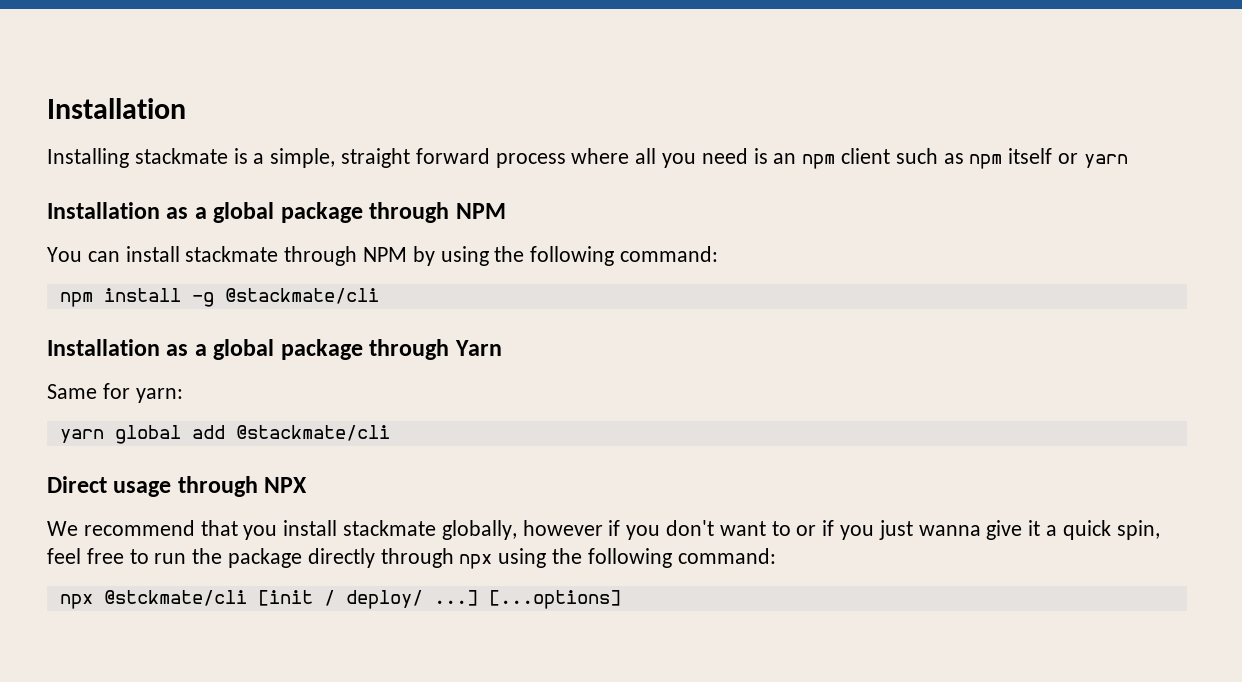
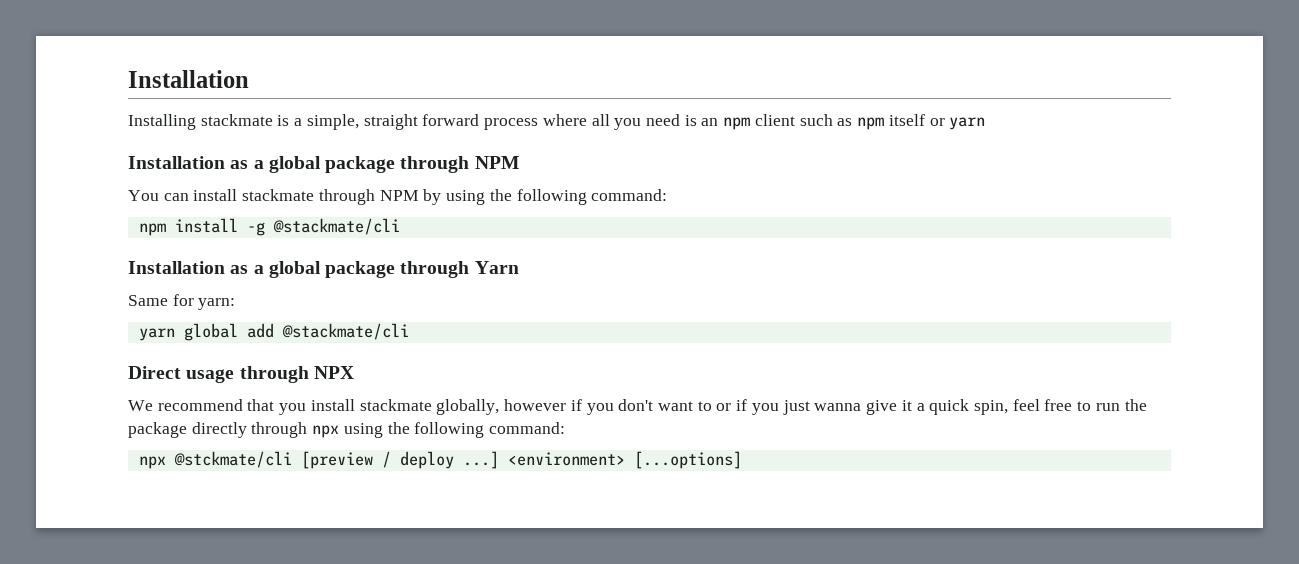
[257,590,478,609] [init / deploy/ ...] -> [300,451,625,469] [preview / deploy ...] <environment>

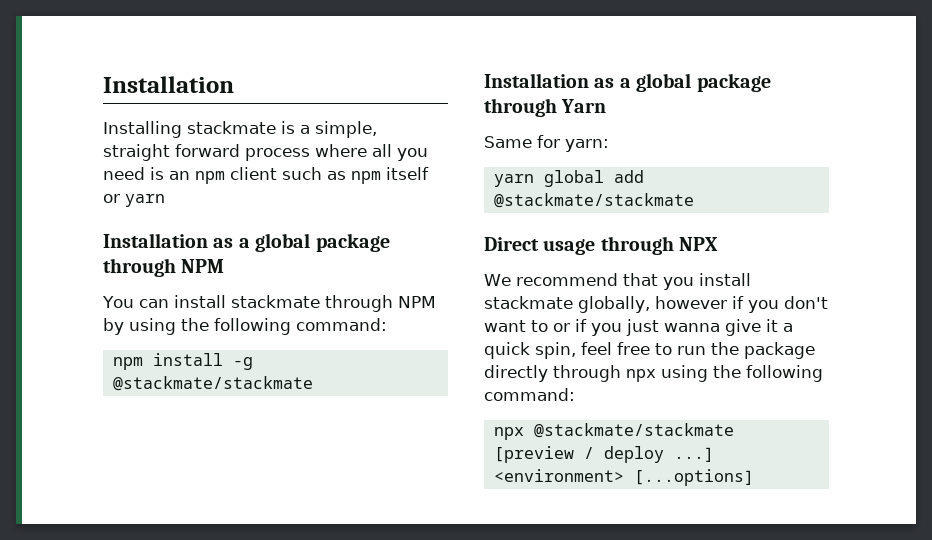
[272,218,400,235] @stackmate/cli -> [112,376,313,391] @stackmate/stackmate
[281,323,409,340] @stackmate/cli -> [493,193,694,208] @stackmate/stackmate
[173,451,292,468] @stckmate/cli -> [533,423,734,438] @stackmate/stackmate

